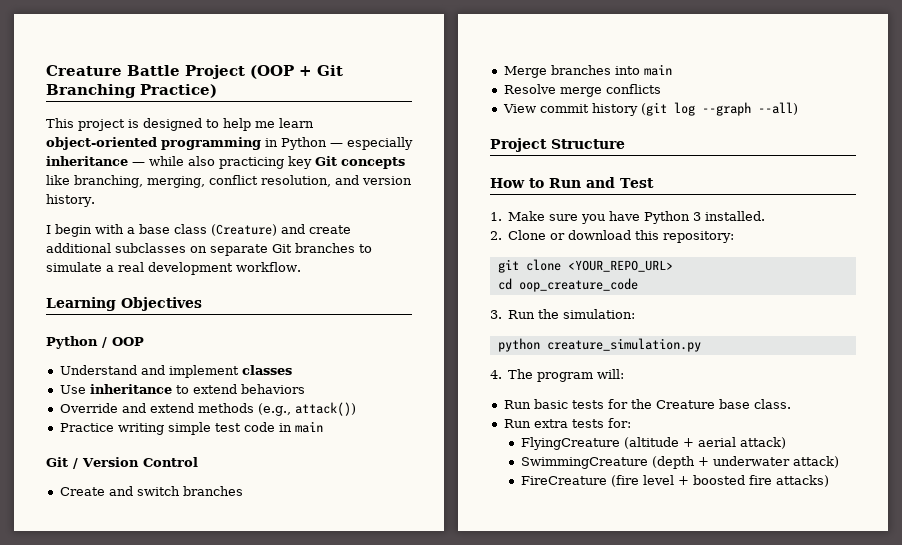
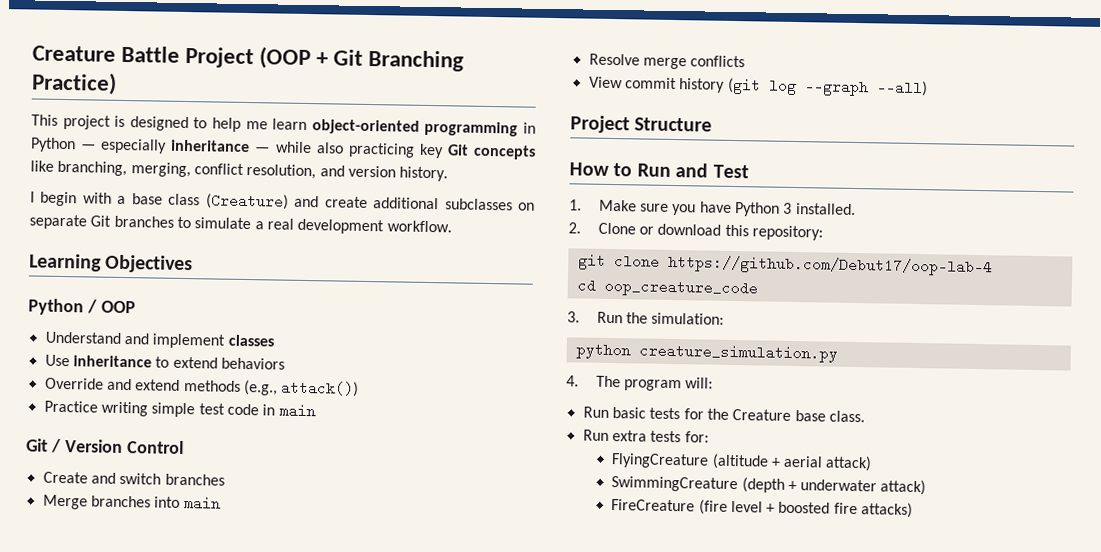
[567,260,673,272] <YOUR_REPO_URL> -> [667,254,993,277] https://github.com/Debut17/oop-lab-4

